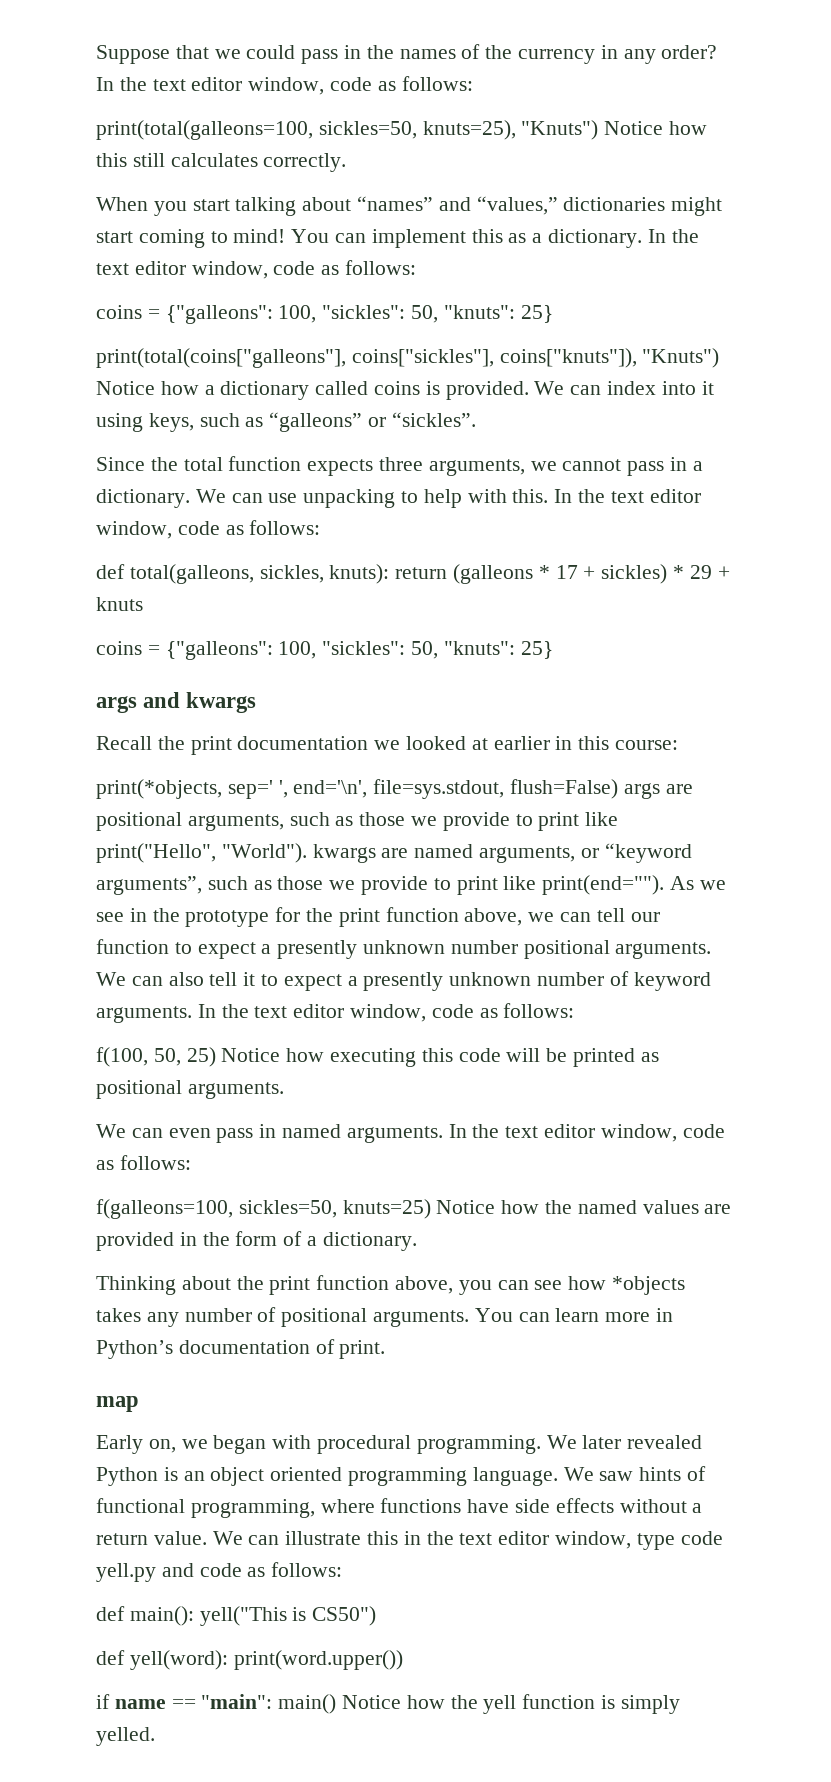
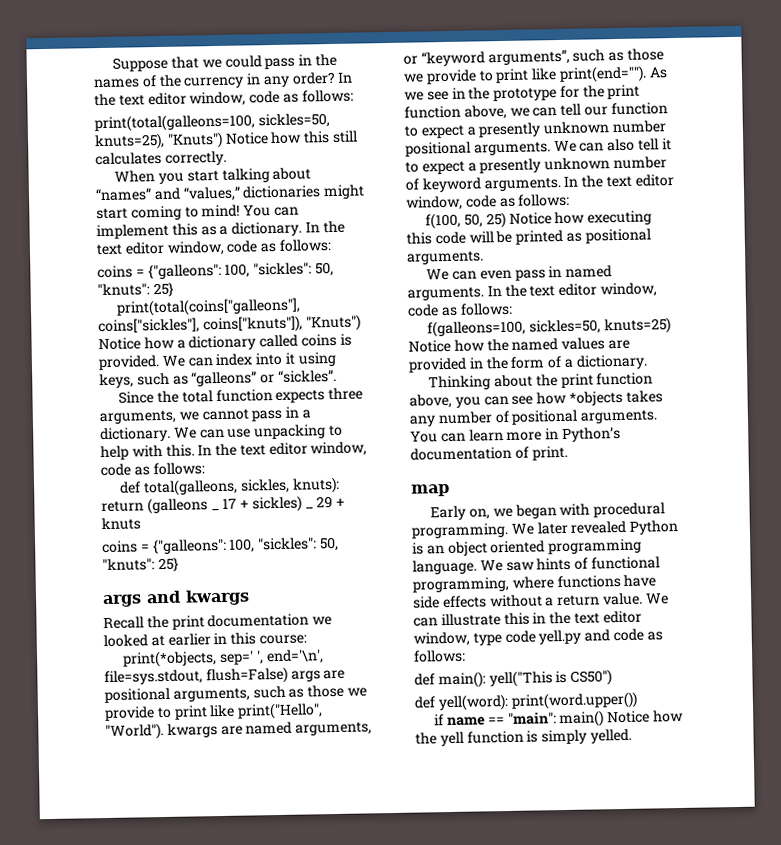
[538,565,550,579] * -> [210,508,220,512] _
[673,565,685,579] * -> [304,507,314,510] _

